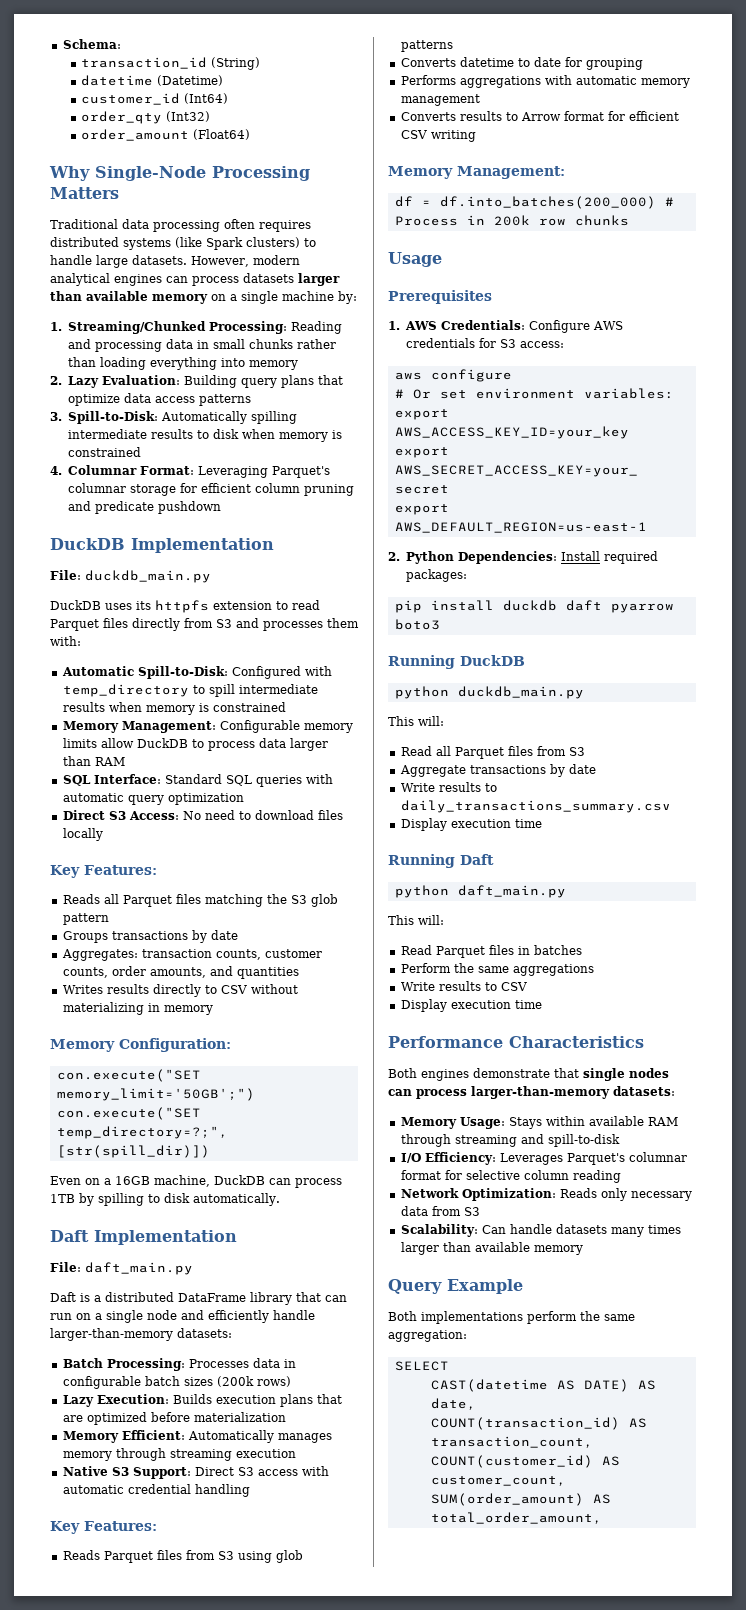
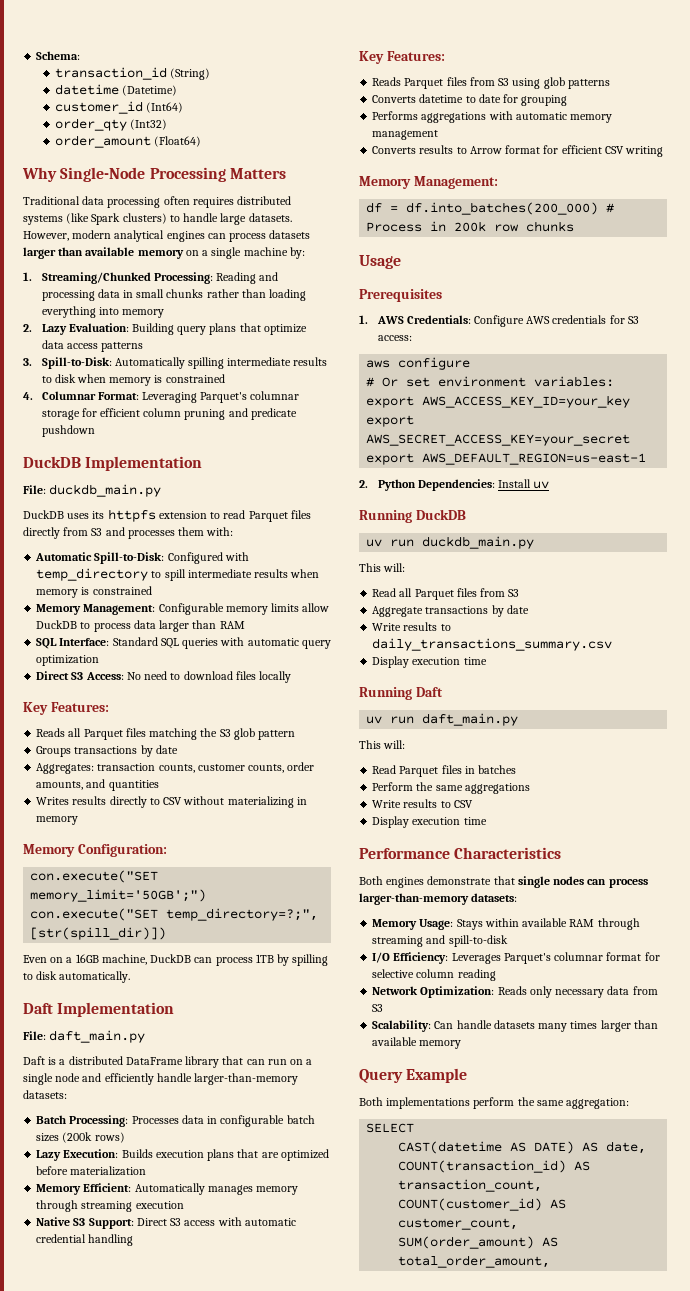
[604,551,659,564] [406,569,468,582] [394,600,674,613] [394,619,440,630] required packages: // pip install duckdb daft pyarrow boto3 -> [533,481,550,489] uv
[394,686,449,699] python -> [366,539,415,547] uv run
[394,885,449,898] python -> [366,716,415,724] uv run

